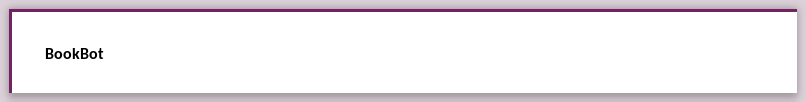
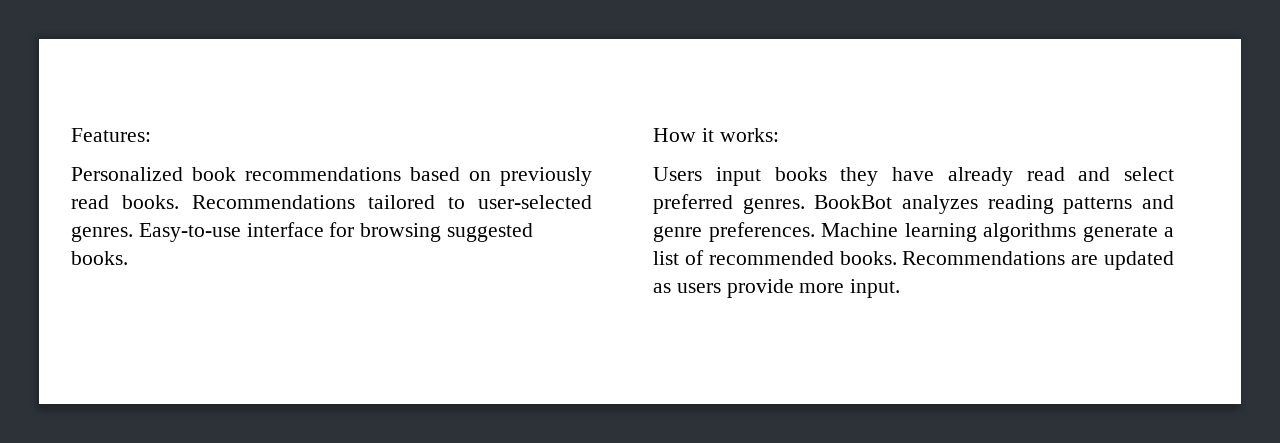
[45,48,104,59] BookBot -> [71,128,151,142] [71,167,592,186] [71,195,592,209] [71,222,534,242] [71,251,128,265] [653,128,779,142] [653,167,1174,186] [653,194,1174,214] [653,222,1174,242] [653,250,1174,270] [653,279,901,298] Features: // Personalized book recommendations based on previously read books. Recommendations tailored to user-selected genres. Easy-to-use interface for browsing suggested books. // How it works: // Users input books they have already read and select preferred genres. BookBot analyzes reading patterns and genre preferences. Machine learning algorithms generate a list of recommended books. Recommendations are updated as users provide more input.

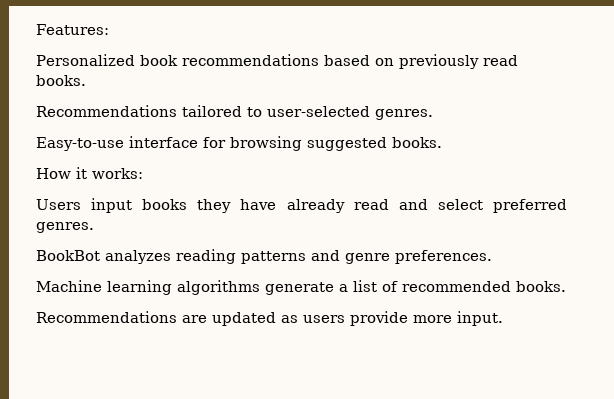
(179, 202) none -> (86, 80) //
(133, 234) none -> (433, 114) //
(805, 206) none -> (94, 227) //
(815, 232) none -> (492, 257) //
(897, 258) none -> (566, 286) //

